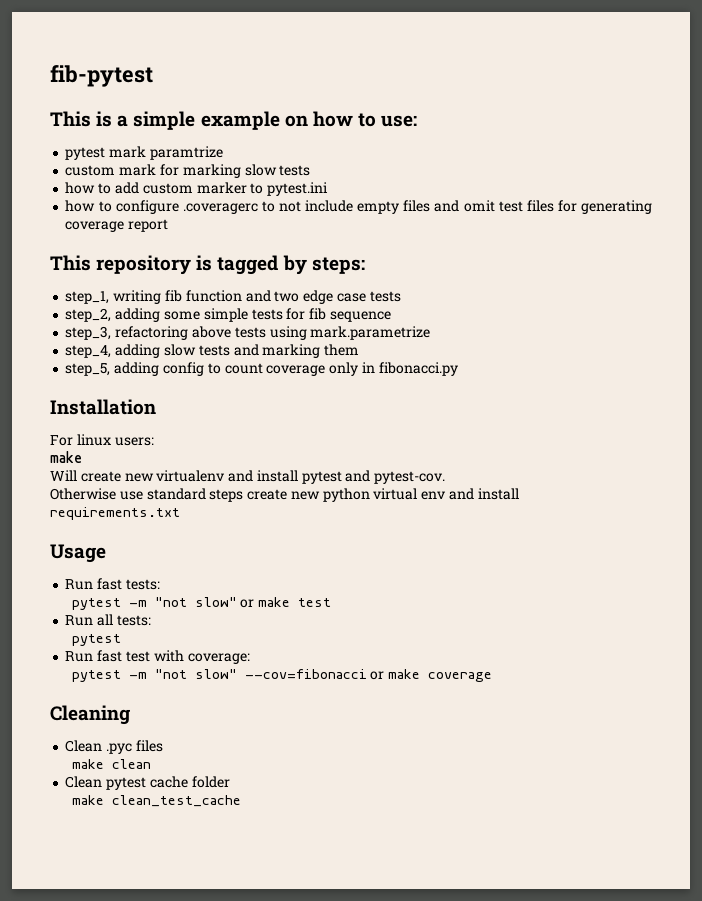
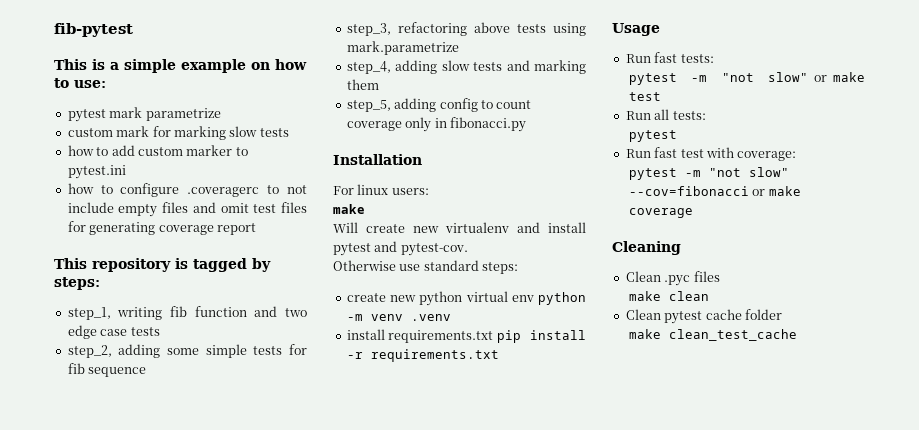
[149,146,223,160] paramtrize -> [145,108,221,121] parametrize
[209,489,244,502] steps -> [482,262,519,274] steps: //
[449,488,519,500] and install -> [538,292,586,305] [346,314,451,321] [346,329,586,343] [346,352,363,359] python -m venv .venv // install requirements.txt pip install -r

